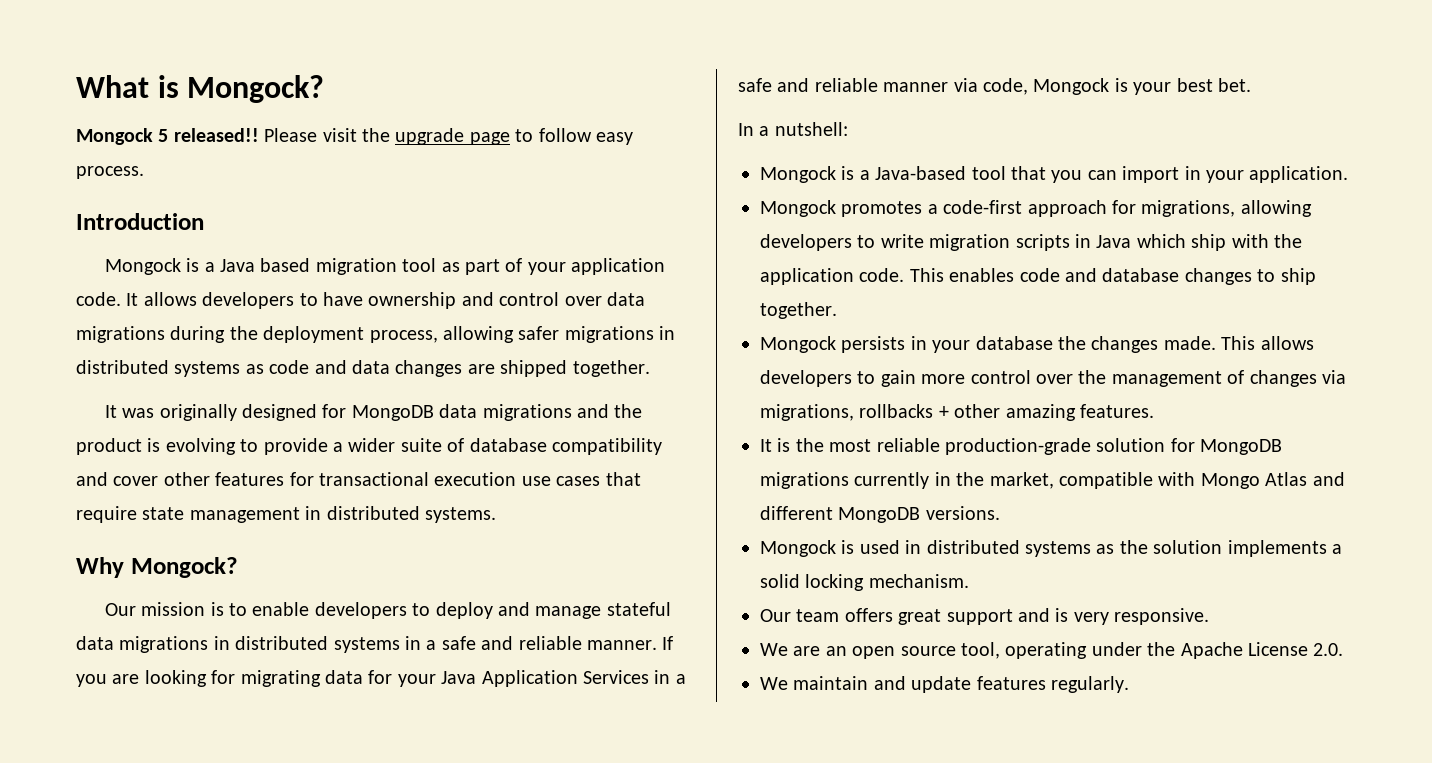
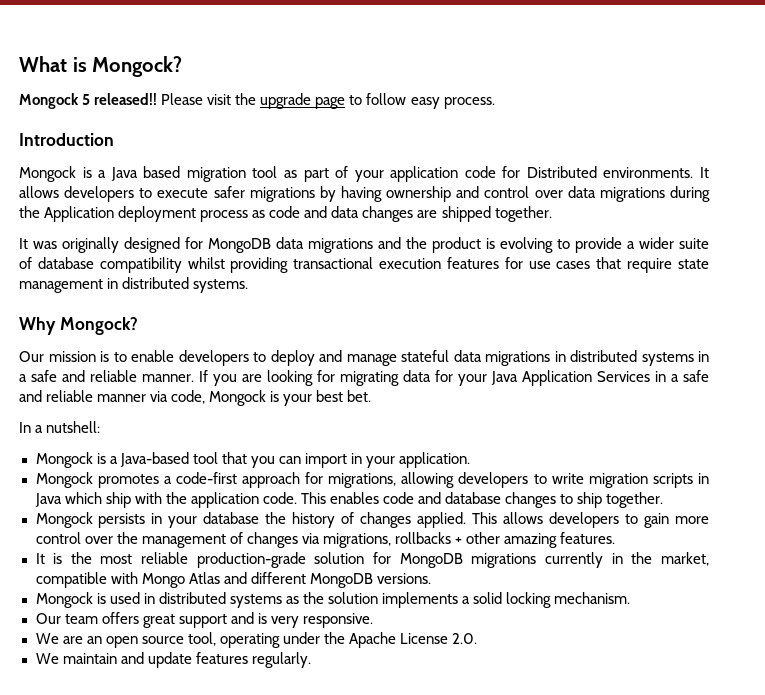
[76,292,363,309] code. It allows developers to have -> [464,166,709,178] [19,186,382,202] code for Distributed environments. It allows developers to execute safer migrations by having
[263,326,676,343] [76,360,241,377] deployment process, allowing safer migrations in distributed systems -> [44,206,249,222] Application deployment process
[76,472,517,486] and cover other features for transactional execution -> [187,257,523,273] whilst providing transactional execution features for
[1091,336,1216,353] changes made. -> [292,512,467,528] history of changes applied.

